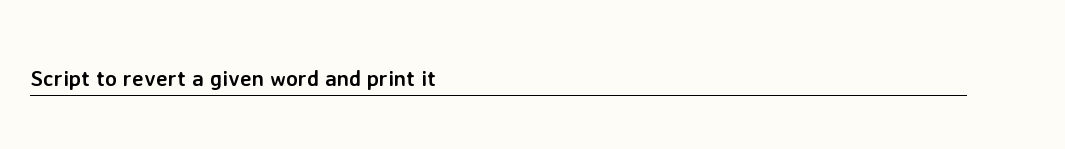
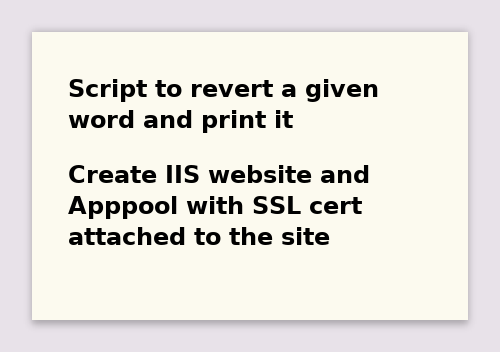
(436, 78) none -> [68,165,370,183] [68,196,362,219] [68,227,330,245] // Create IIS website and Apppool with SSL cert attached to the site

